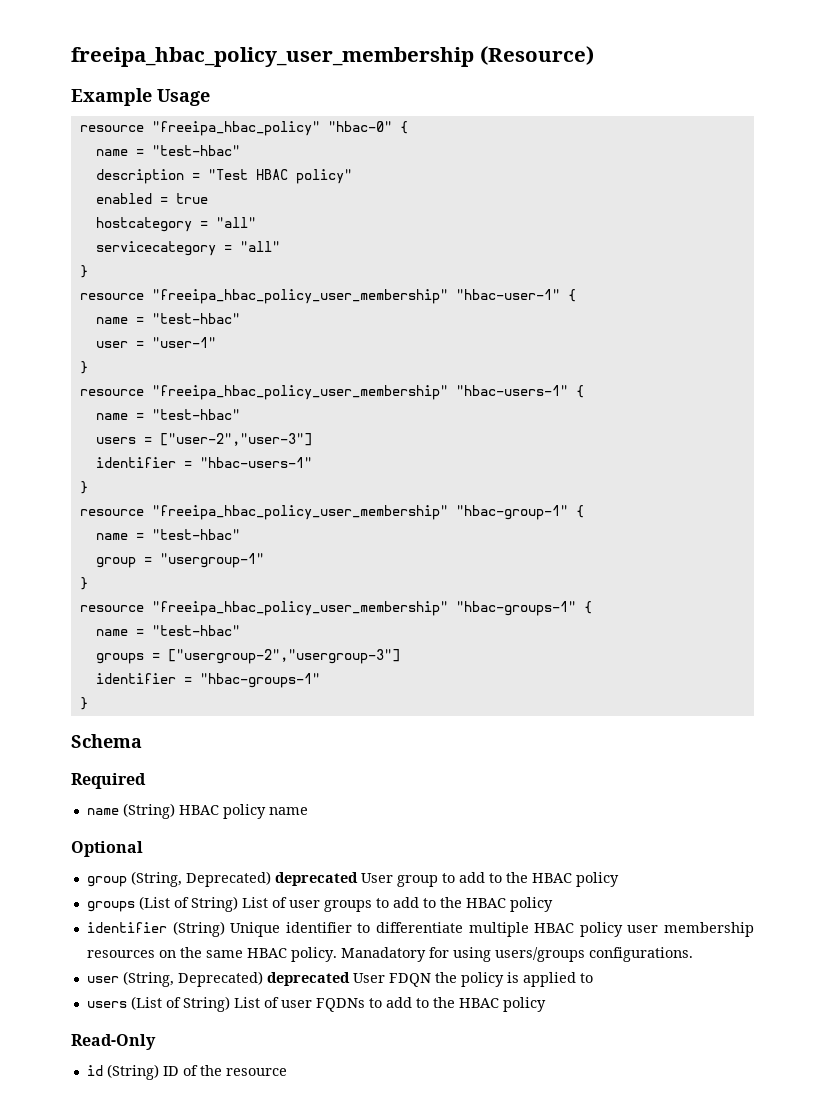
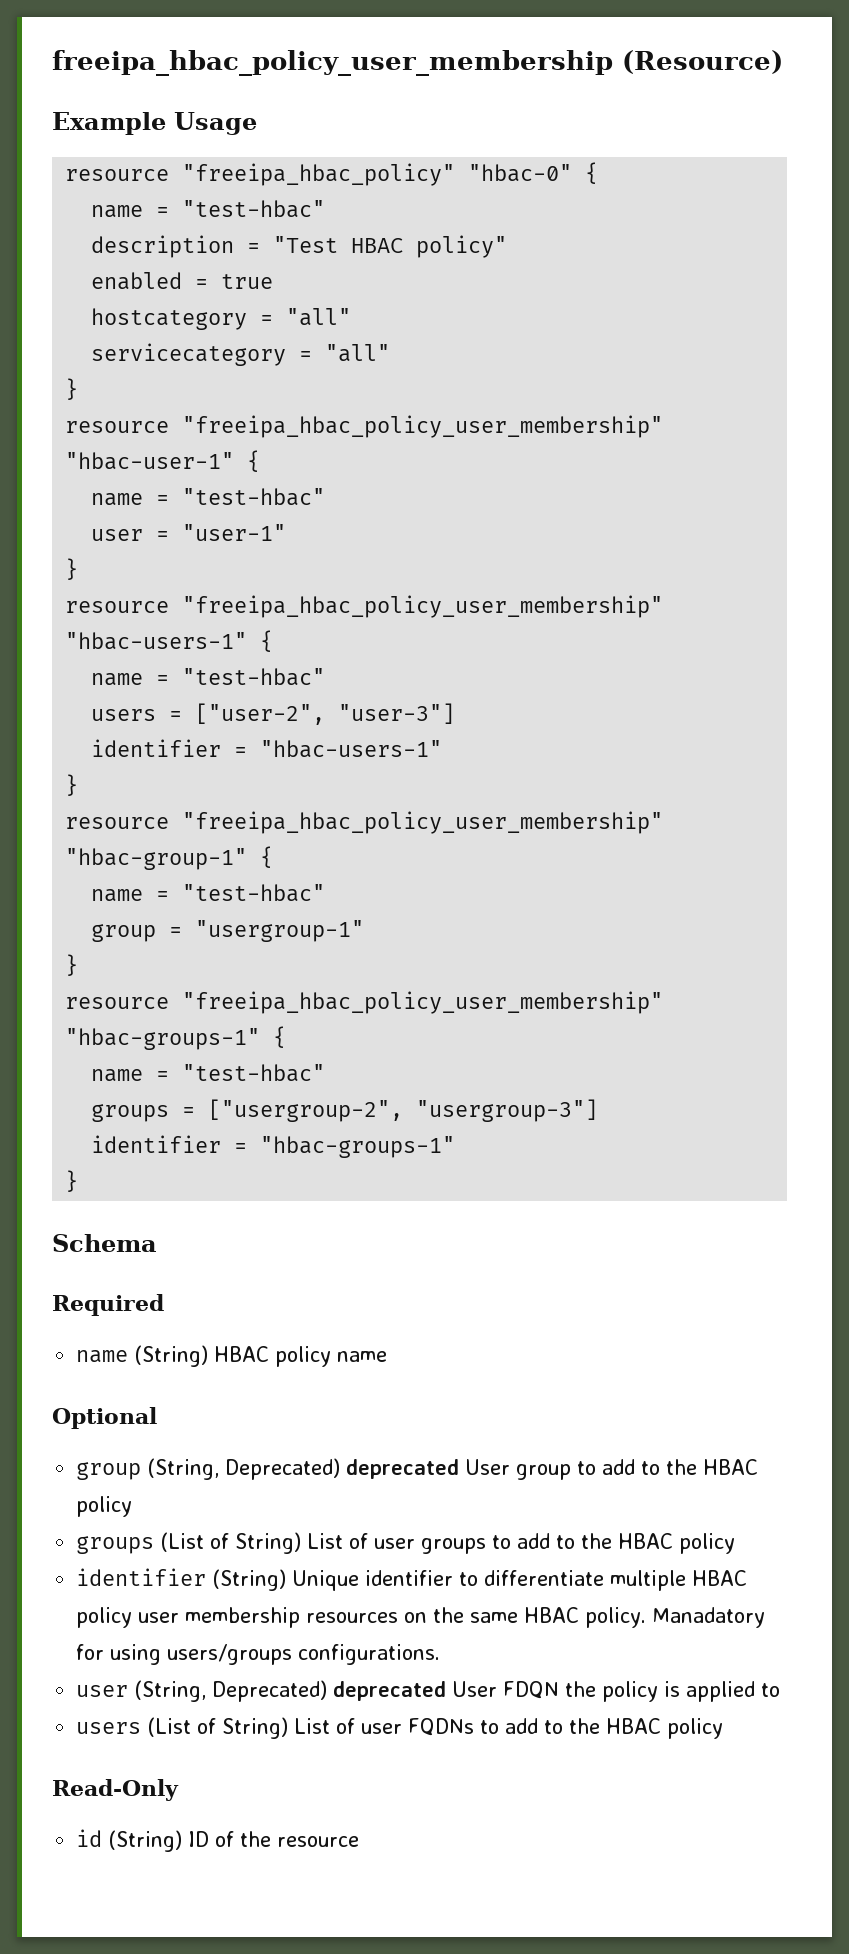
[159,433,312,446] ["user-2","user-3"] -> [195,703,456,725] ["user-2", "user-3"]
[167,649,400,664] ["usergroup-2","usergroup-3"] -> [208,1099,599,1122] ["usergroup-2", "usergroup-3"]

